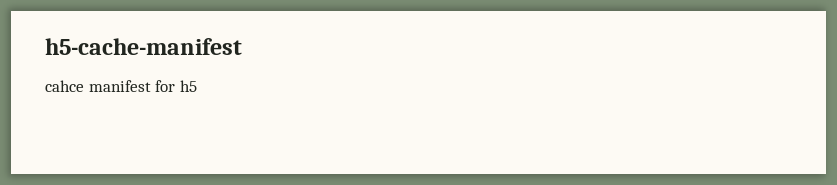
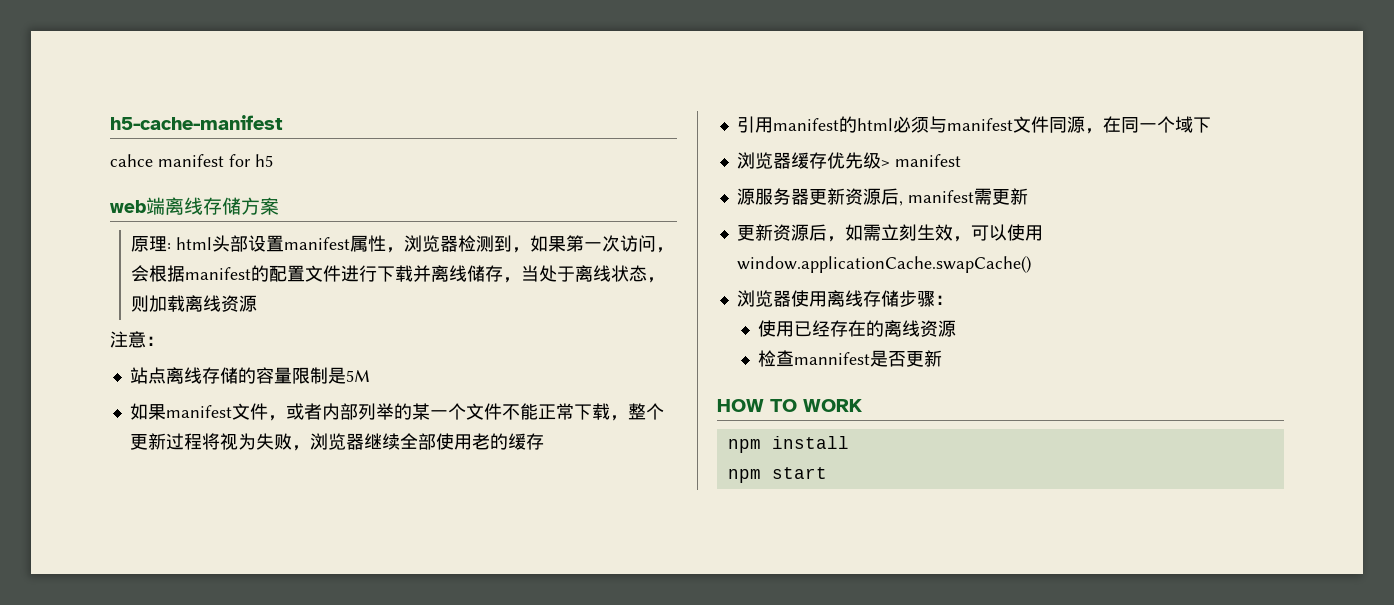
(197, 86) none -> [110,197,279,215] [131,235,675,253] [131,265,666,283] [131,295,258,312] [110,331,164,348] [129,367,370,384] [129,403,664,421] [129,433,544,451] [736,116,1211,134] [736,152,961,169] [736,188,1028,206] [736,224,1043,242] [736,256,1031,273] [736,290,953,307] [758,320,957,337] [758,350,943,367] [717,399,862,412] [727,436,849,453] [727,467,827,483] // web端离线存储方案 // 原理: html头部设置manifest属性，浏览器检测到，如果第一次访问，会根据manifest的配置文件进行下载并离线储存，当处于离线状态，则加载离线资源 // 注意： // 站点离线存储的容量限制是5M // 如果manifest文件，或者内部列举的某一个文件不能正常下载，整个更新过程将视为失败，浏览器继续全部使用老的缓存 // 引用manifest的html必须与manifest文件同源，在同一个域下 // 浏览器缓存优先级> manifest // 源服务器更新资源后, manifest需更新 // 更新资源后，如需立刻生效，可以使用window.applicationCache.swapCache() // 浏览器使用离线存储步骤： // 使用已经存在的离线资源 // 检查mannifest是否更新 // HOW TO WORK // npm install // npm start

